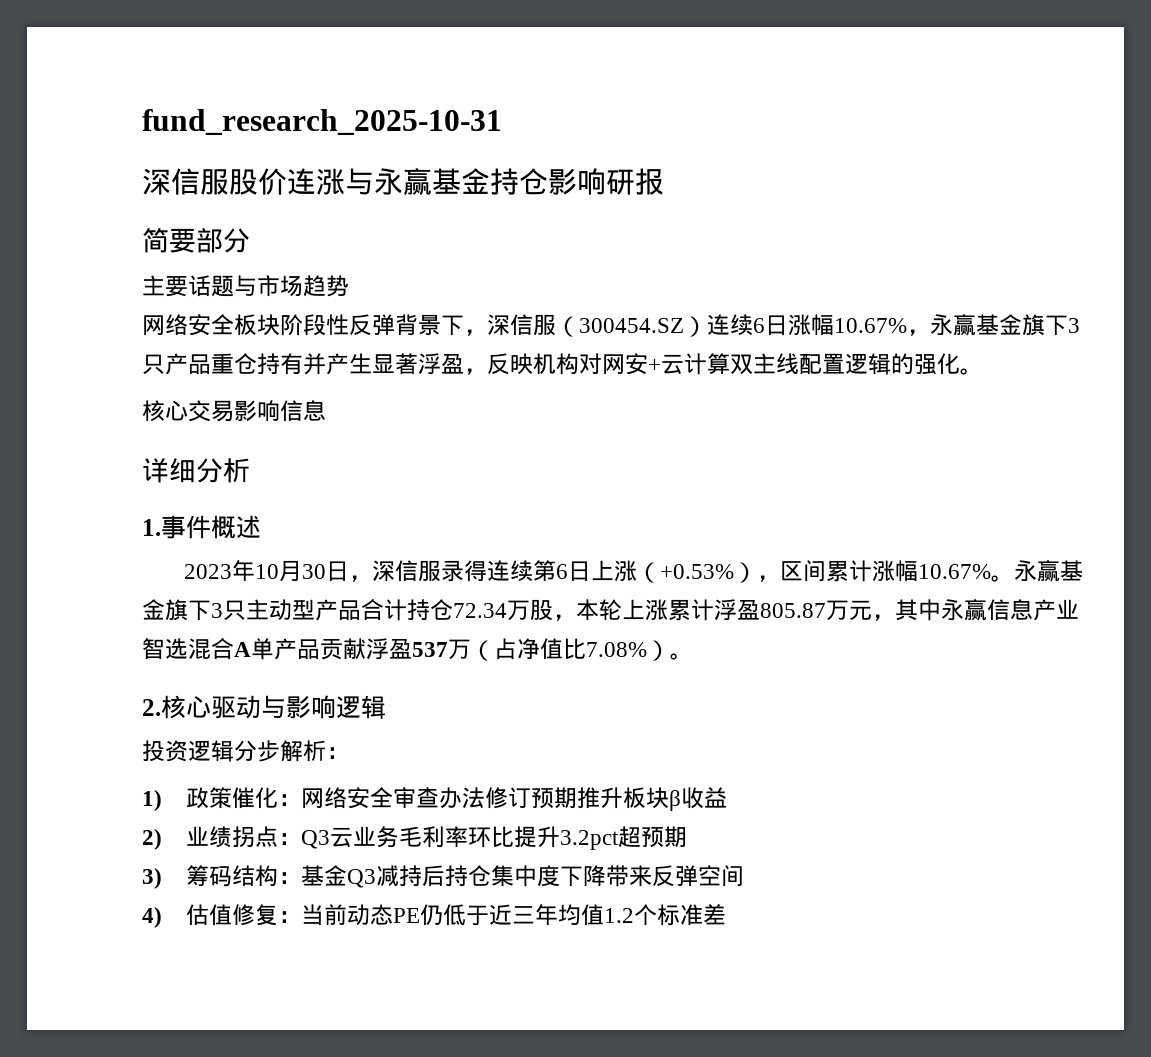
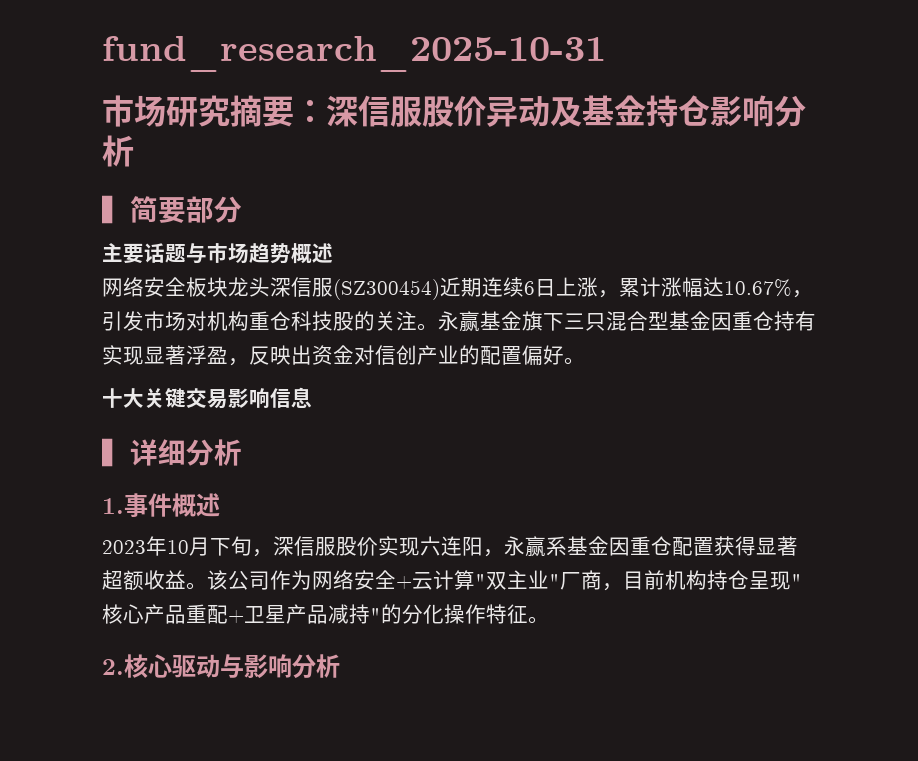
[142,168,432,196] 深信服股价连涨与永赢 -> [102,95,582,127] 市场研究摘要：深信服股价异动及
[606,168,664,195] 研报 // -> [774,95,806,127] [102,135,134,167] [102,195,130,224] 分析 // ▍
(349, 286) none -> [291,243,333,264] 概述
[280,314,1080,337] [142,353,211,375] 阶段性反弹背景下，深信服（300454.SZ）连续6日涨幅10.67%，永赢基金旗下3只产品 -> [228,277,813,300] [102,311,732,332] 龙头深信服(SZ300454)近期连续6日上涨，累计涨幅达10.67%，引发市场对机构重仓科技股的关注。永赢基金旗下三只混合型基金因
[303,353,372,375] 并产生 -> [102,345,144,365] 实现
[533,353,983,375] [142,400,188,422] 机构对网安+云计算双主线配置逻辑的强化。 // 核心 -> [291,345,585,366] [102,388,186,408] 出资金对信创产业的配置偏好。 // 十大关键
(326, 410) none -> [102,438,130,467] ▍
[301,560,1083,583] [142,599,1079,621] [142,638,670,661] 30日，深信服录得连续第6日上涨（+0.53%），区间累计涨幅10.67%。永赢基金旗下3只主动型产品合计持仓72.34万股，本轮上涨累计浮盈805.87万元，其中永赢信息产业智选混合A单产品贡献浮盈537万（占净值比7.08%） -> [210,536,798,557] [102,570,802,591] [102,604,528,624] 下旬，深信服股价实现六连阳，永赢系基金因重仓配置获得显著超额收益。该公司作为网络安全+云计算"双主业"厂商，目前机构持仓呈现"核心产品重配+卫星产品减持"的分化操作特征
[336,695,386,719] [142,740,349,762] [142,787,727,811] [142,826,687,850] [142,865,744,889] [142,904,726,928] 逻辑 // 投资逻辑分步解析： // 1)政策催化：网络安全审查办法修订预期推升板块β收益 // 2)业绩拐点：Q3云业务毛利率环比提升3.2pct超预期 // 3)筹码结构：基金Q3减持后持仓集中度下降带来反弹空间 // 4)估值修复：当前动态PE仍低于近三年均值1.2个标准差 -> [292,654,340,679] 分析

